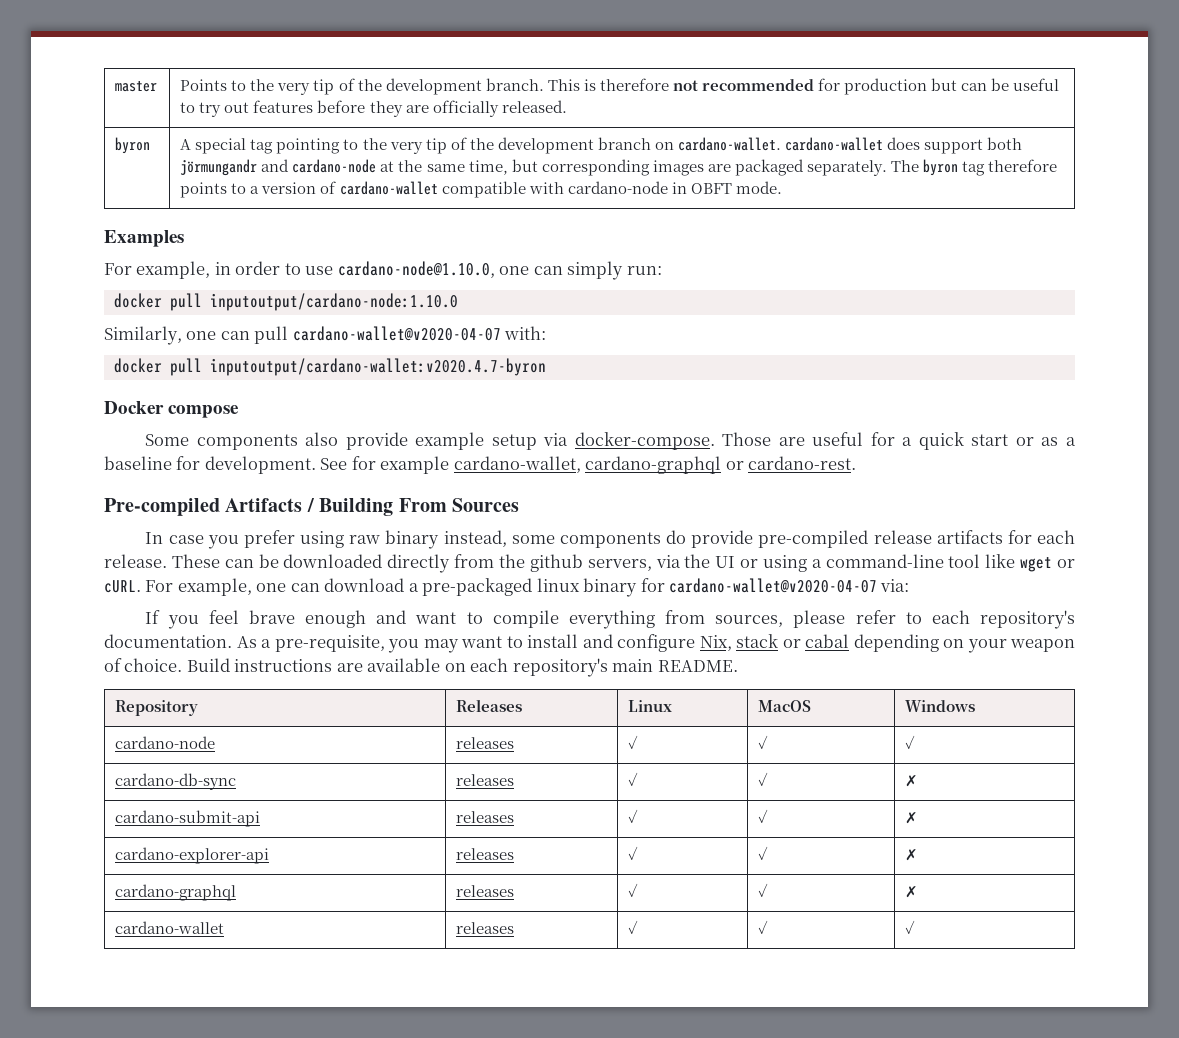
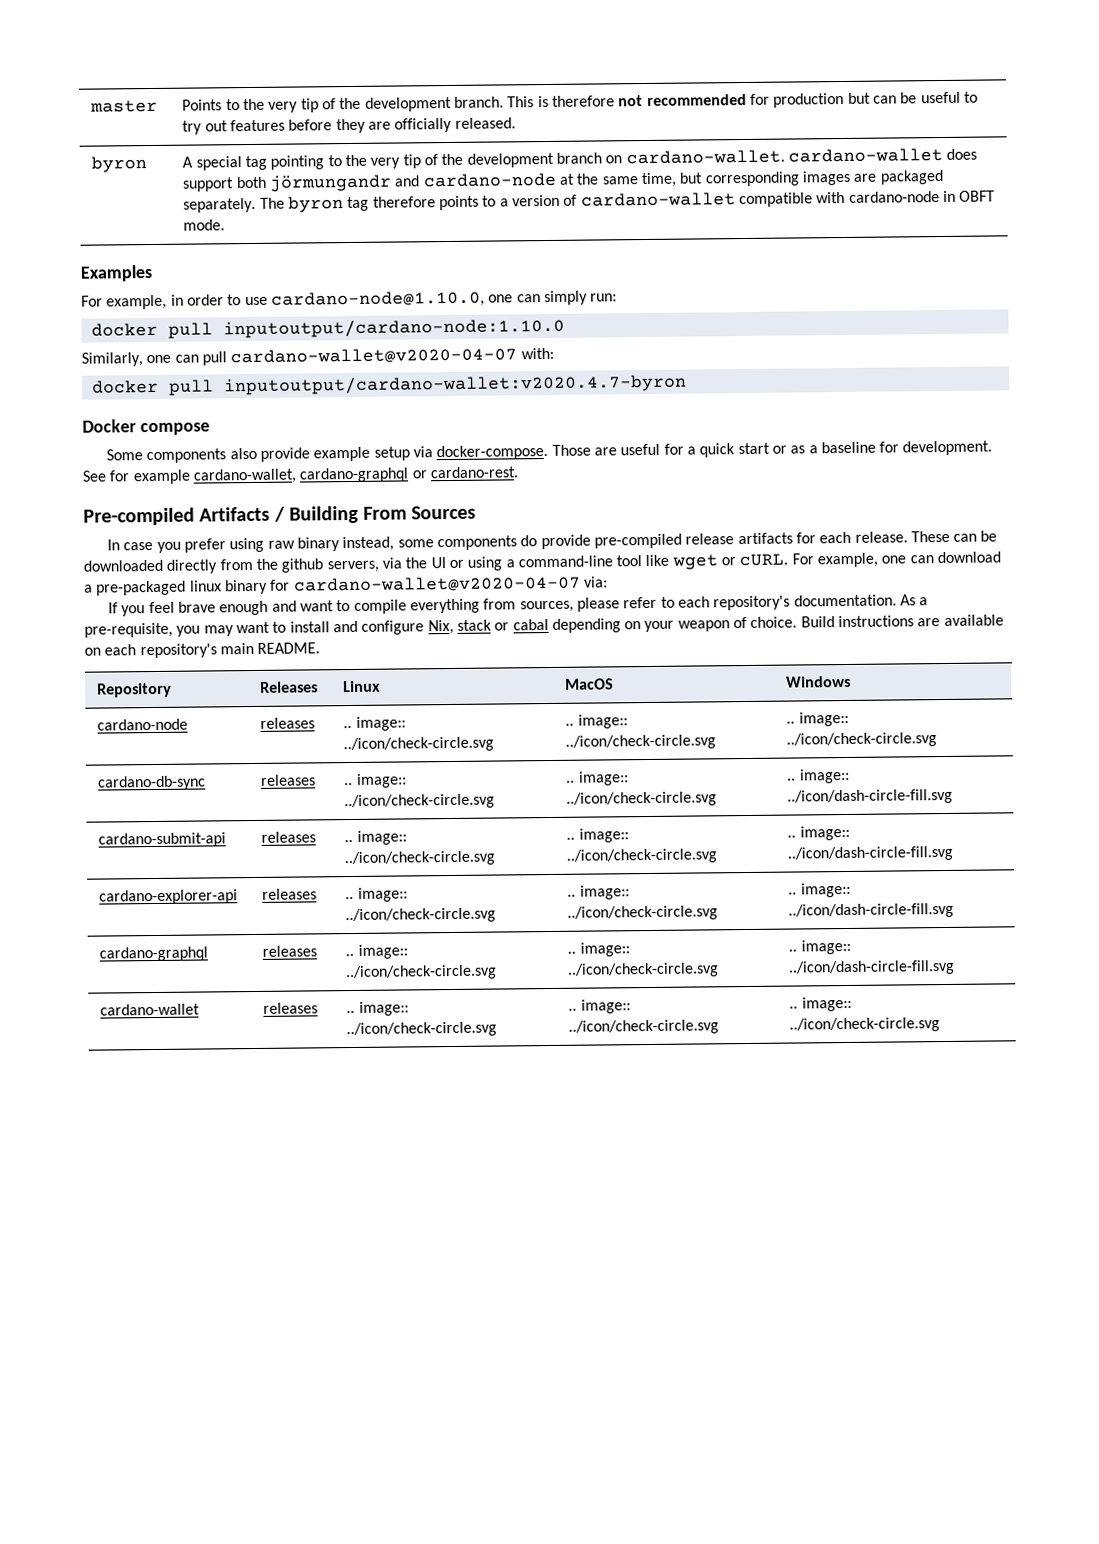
[628,735,639,749] [758,735,769,749] [905,735,916,749] [115,773,237,790] [456,774,515,786] [628,772,639,786] [758,772,769,786] [905,775,919,787] [115,810,261,827] [456,811,515,823] [628,809,639,823] [758,809,769,823] [905,812,919,824] [115,847,270,864] [456,848,515,860] [628,846,639,860] [758,846,769,860] [905,849,919,861] [115,884,237,901] [456,885,515,897] [628,883,639,897] [758,883,769,897] [905,886,919,898] [115,921,225,934] [456,922,515,934] [628,920,639,934] [758,920,769,934] [905,920,916,934] ✓ | ✓ | ✓ // cardano-db-sync | releases | ✓ | ✓ | ✗ // cardano-submit-api | releases | ✓ | ✓ | ✗ // cardano-explorer-api | releases | ✓ | ✓ | ✗ // cardano-graphql | releases | ✓ | ✓ | ✗ // cardano-wallet | releases | ✓ | ✓ | ✓ -> [343,716,406,731] [343,736,495,753] [565,714,628,729] [565,734,717,750] [786,711,849,727] [786,732,938,748] [98,775,207,791] [261,774,317,786] [344,773,407,788] [344,793,496,810] [566,771,629,786] [566,791,718,807] [787,768,850,784] [787,788,954,805] [98,832,227,848] [261,831,317,843] [344,830,407,845] [344,850,496,867] [566,828,629,843] [566,848,718,864] [787,825,850,841] [787,845,954,862] [99,889,239,905] [262,888,318,900] [345,887,408,902] [345,907,497,924] [567,885,630,900] [567,905,719,921] [788,882,851,898] [788,902,955,919] [99,946,209,962] [262,945,318,957] [345,944,408,959] [345,964,498,981] [567,942,630,957] [567,962,720,978] [788,939,851,955] [788,959,956,976] [100,1003,201,1016] [263,1002,319,1014] [346,1001,409,1016] [346,1021,498,1038] [568,999,631,1014] [568,1019,720,1035] [789,996,852,1012] [789,1017,941,1033] .. image:: ../icon/check-circle.svg | .. image:: ../icon/check-circle.svg | .. image:: ../icon/check-circle.svg // cardano-db-sync | releases | .. image:: ../icon/check-circle.svg | .. image:: ../icon/check-circle.svg | .. image:: ../icon/dash-circle-fill.svg // cardano-submit-api | releases | .. image:: ../icon/check-circle.svg | .. image:: ../icon/check-circle.svg | .. image:: ../icon/dash-circle-fill.svg // cardano-explorer-api | releases | .. image:: ../icon/check-circle.svg | .. image:: ../icon/check-circle.svg | .. image:: ../icon/dash-circle-fill.svg // cardano-graphql | releases | .. image:: ../icon/check-circle.svg | .. image:: ../icon/check-circle.svg | .. image:: ../icon/dash-circle-fill.svg // cardano-wallet | releases | .. image:: ../icon/check-circle.svg | .. image:: ../icon/check-circle.svg | .. image:: ../icon/check-circle.svg

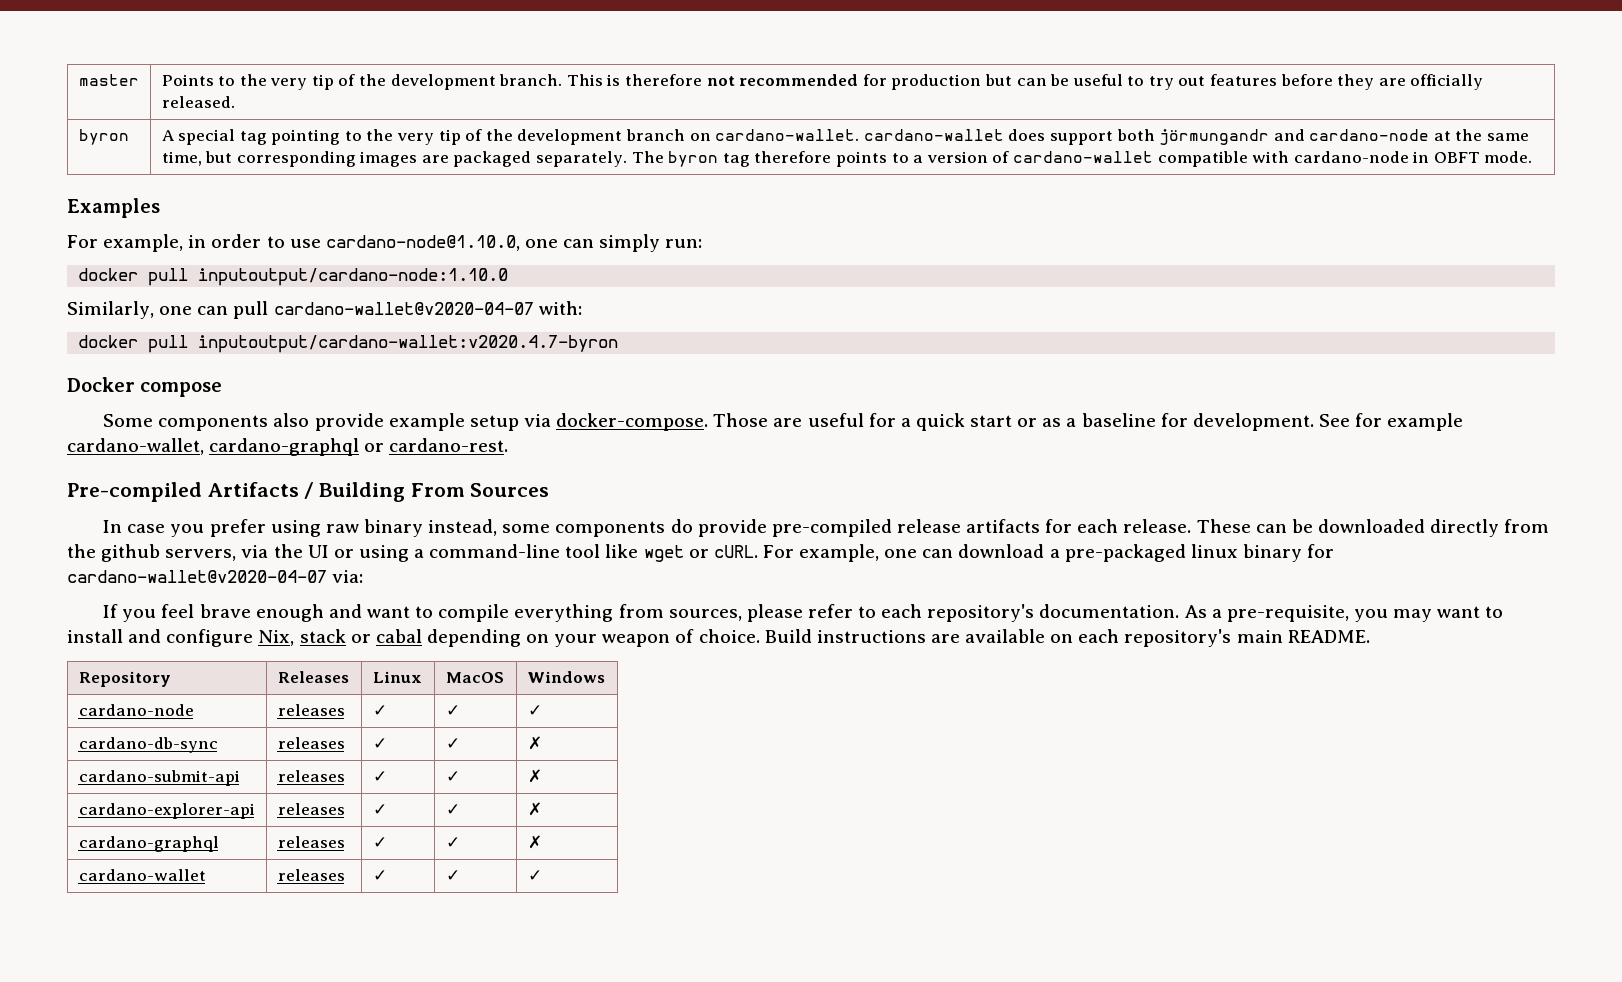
[343,716,406,731] [343,736,495,753] [565,714,628,729] [565,734,717,750] [786,711,849,727] [786,732,938,748] [98,775,207,791] [261,774,317,786] [344,773,407,788] [344,793,496,810] [566,771,629,786] [566,791,718,807] [787,768,850,784] [787,788,954,805] [98,832,227,848] [261,831,317,843] [344,830,407,845] [344,850,496,867] [566,828,629,843] [566,848,718,864] [787,825,850,841] [787,845,954,862] [99,889,239,905] [262,888,318,900] [345,887,408,902] [345,907,497,924] [567,885,630,900] [567,905,719,921] [788,882,851,898] [788,902,955,919] [99,946,209,962] [262,945,318,957] [345,944,408,959] [345,964,498,981] [567,942,630,957] [567,962,720,978] [788,939,851,955] [788,959,956,976] [100,1003,201,1016] [263,1002,319,1014] [346,1001,409,1016] [346,1021,498,1038] [568,999,631,1014] [568,1019,720,1035] [789,996,852,1012] [789,1017,941,1033] .. image:: ../icon/check-circle.svg | .. image:: ../icon/check-circle.svg | .. image:: ../icon/check-circle.svg // cardano-db-sync | releases | .. image:: ../icon/check-circle.svg | .. image:: ../icon/check-circle.svg | .. image:: ../icon/dash-circle-fill.svg // cardano-submit-api | releases | .. image:: ../icon/check-circle.svg | .. image:: ../icon/check-circle.svg | .. image:: ../icon/dash-circle-fill.svg // cardano-explorer-api | releases | .. image:: ../icon/check-circle.svg | .. image:: ../icon/check-circle.svg | .. image:: ../icon/dash-circle-fill.svg // cardano-graphql | releases | .. image:: ../icon/check-circle.svg | .. image:: ../icon/check-circle.svg | .. image:: ../icon/dash-circle-fill.svg // cardano-wallet | releases | .. image:: ../icon/check-circle.svg | .. image:: ../icon/check-circle.svg | .. image:: ../icon/check-circle.svg -> [372,705,387,716] [445,705,460,716] [527,705,542,716] [78,737,218,753] [277,737,345,749] [372,738,387,749] [445,738,460,749] [527,736,542,750] [78,770,240,786] [277,770,345,782] [372,771,387,782] [445,771,460,782] [527,769,542,783] [78,803,255,819] [277,803,345,815] [372,804,387,815] [445,804,460,815] [527,802,542,816] [78,836,219,852] [277,836,345,848] [372,837,387,848] [445,837,460,848] [527,835,542,849] [78,869,206,881] [277,869,345,881] [372,870,387,881] [445,870,460,881] [527,870,542,881] ✓ | ✓ | ✓ // cardano-db-sync | releases | ✓ | ✓ | ✗ // cardano-submit-api | releases | ✓ | ✓ | ✗ // cardano-explorer-api | releases | ✓ | ✓ | ✗ // cardano-graphql | releases | ✓ | ✓ | ✗ // cardano-wallet | releases | ✓ | ✓ | ✓

